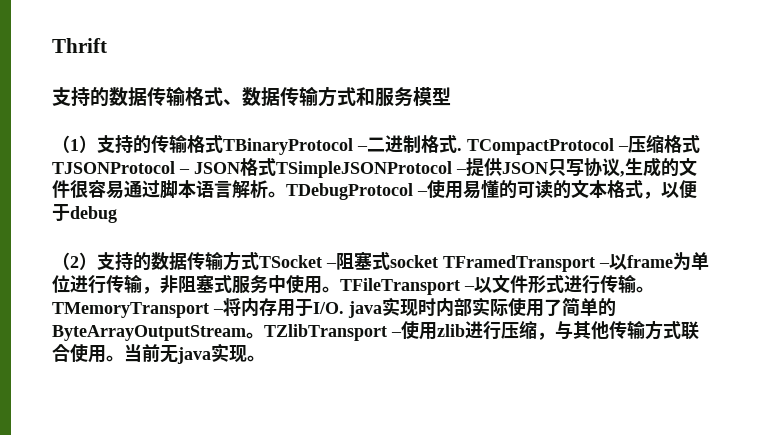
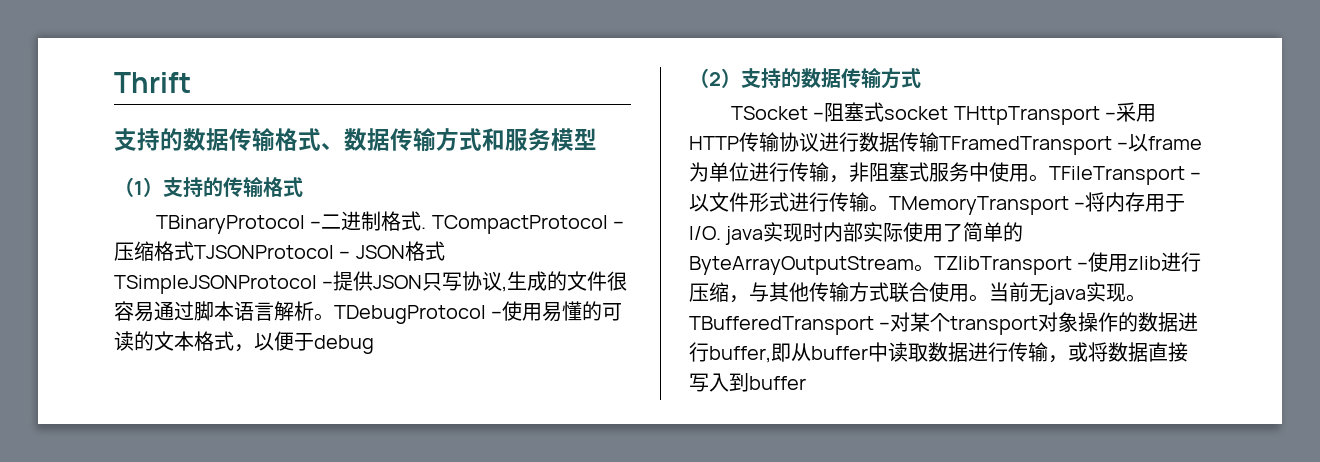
(223, 144) none -> (303, 187) //
(259, 261) none -> (921, 78) //
(438, 261) none -> [953,102,1157,125] [689,132,939,152] THttpTransport –采用HTTP传输协议进行数据传输
(265, 358) none -> [689,312,1199,335] [689,342,1188,363] [689,373,806,392] TBufferedTransport –对某个transport对象操作的数据进行buffer,即从buffer中读取数据进行传输，或将数据直接写入到buffer

